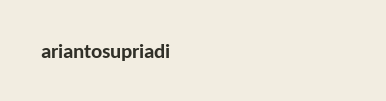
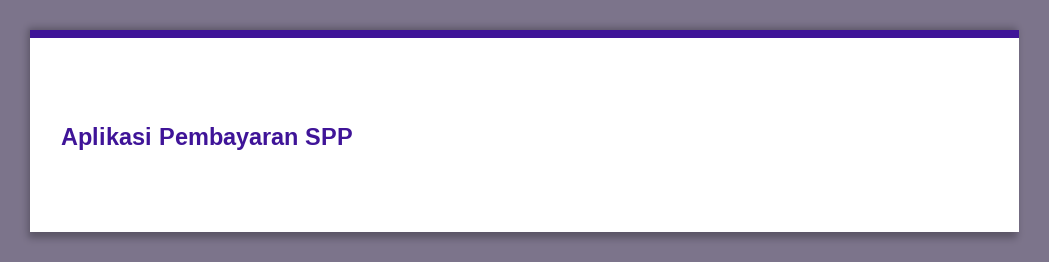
[41,44,170,61] ariantosupriadi -> [61,127,353,150] Aplikasi Pembayaran SPP

